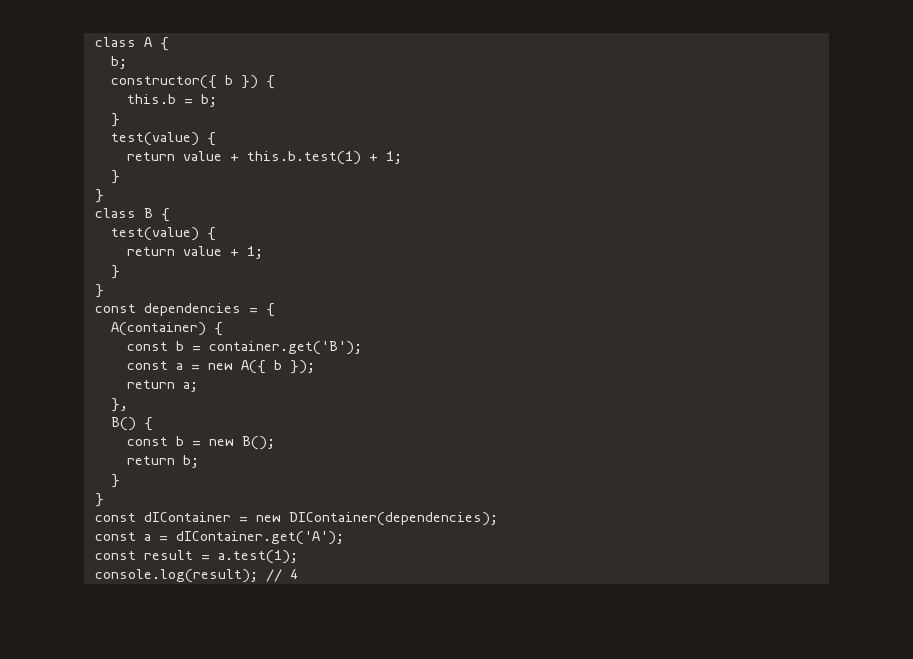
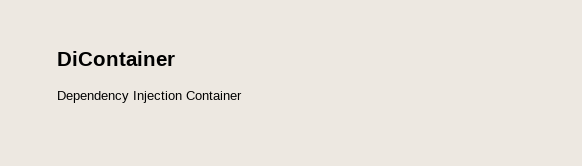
[94,37,169,51] [110,56,127,69] [110,75,275,89] [126,94,217,107] [110,113,120,127] [110,132,216,146] [126,151,402,165] [110,170,120,184] [94,189,104,203] [94,208,170,222] [110,227,216,241] [126,246,263,259] [110,265,120,279] [94,284,104,298] [94,303,275,317] [110,322,223,336] [126,341,362,355] [126,360,315,374] [126,380,198,392] [110,398,128,412] [110,417,153,431] [126,436,275,450] [126,455,199,468] [110,474,120,488] [94,493,104,507] [94,512,498,526] [94,531,344,545] [94,550,298,564] [94,569,298,583] class A { // b; // constructor({ b }) { // this.b = b; // } // test(value) { // return value + this.b.test(1) + 1; // } // } // class B { // test(value) { // return value + 1; // } // } // const dependencies = { // A(container) { // const b = container.get('B'); // const a = new A({ b }); // return a; // }, // B() { // const b = new B(); // return b; // } // } // const dIContainer = new DIContainer(dependencies); // const a = dIContainer.get('A'); // const result = a.test(1); // console.log(result); // 4 -> [57,51,175,66] [57,91,242,103] DiContainer // Dependency Injection Container

